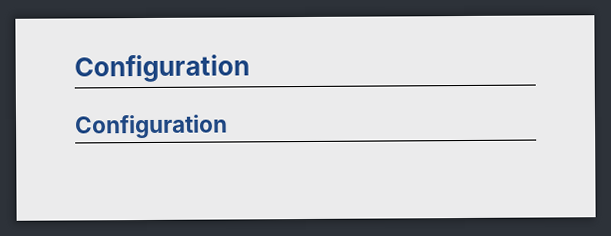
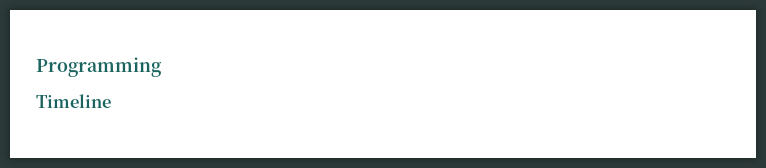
[74,54,250,83] [74,114,228,139] Configuration // Configuration -> [36,57,162,77] [36,94,111,108] Programming // Timeline

